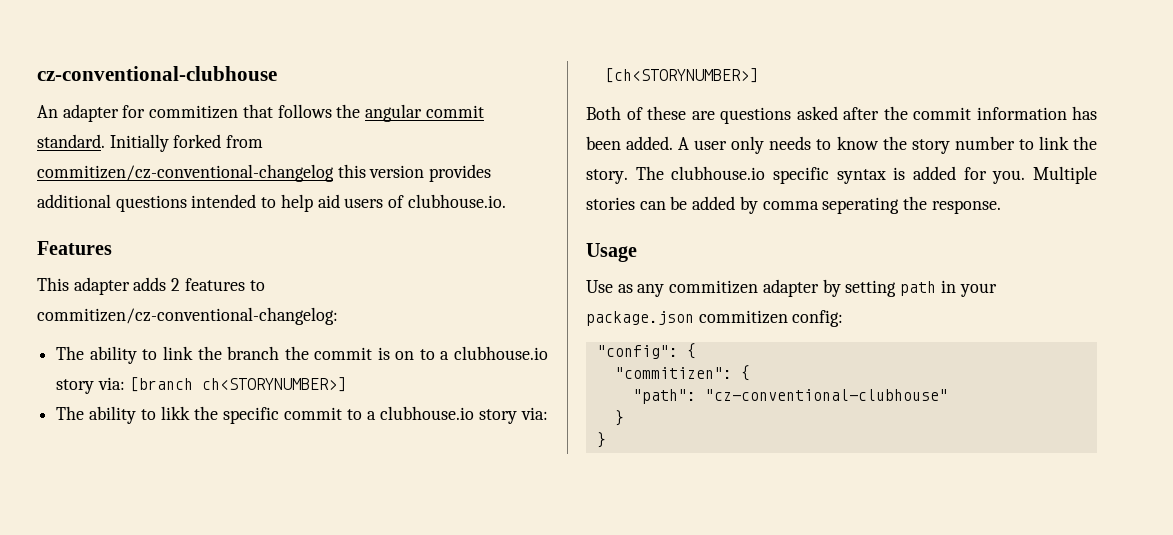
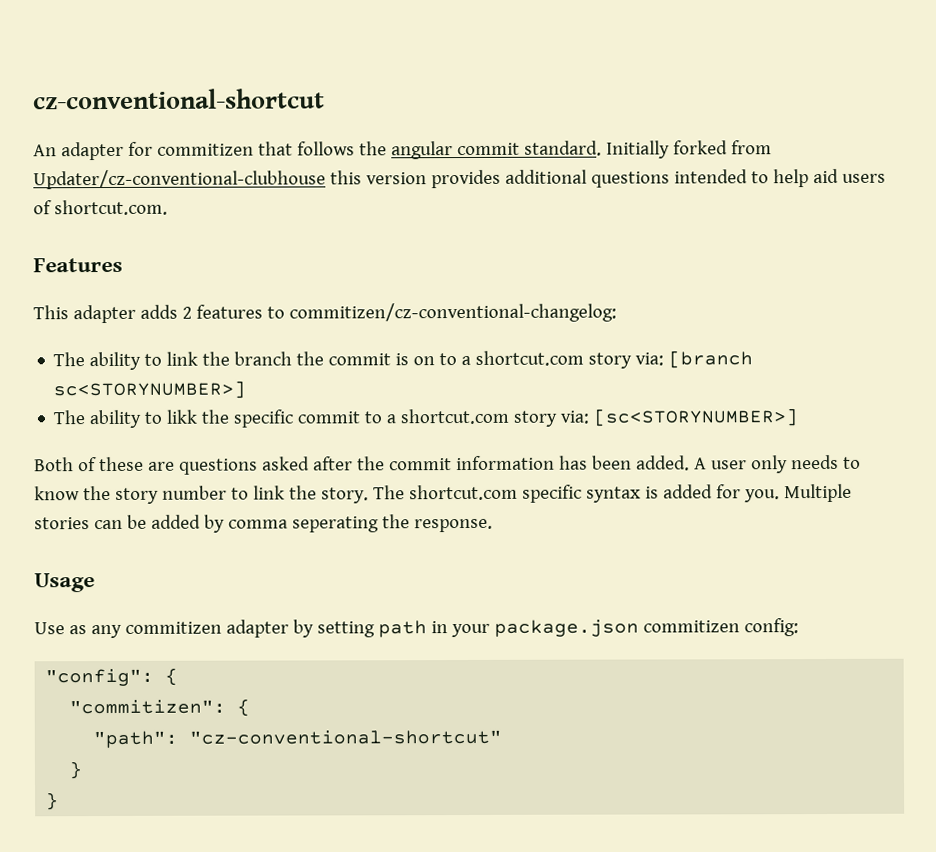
[37,66,277,81] cz-conventional-clubhouse -> [33,88,325,110] cz-conventional-shortcut
[37,164,334,182] commitizen/cz-conventional-changelog -> [33,169,326,190] Updater/cz-conventional-clubhouse
[407,194,506,208] clubhouse.io. -> [53,199,168,216] shortcut.com.
[454,346,548,360] clubhouse.io -> [475,350,585,366] shortcut.com
[201,377,346,392] ch<STORYNUMBER>] -> [53,380,247,400] sc<STORYNUMBER>]
[380,406,548,424] [605,68,759,83] clubhouse.io story via: [ch<STORYNUMBER>] -> [400,408,800,427] shortcut.com story via: [sc<STORYNUMBER>]
[671,166,766,180] clubhouse.io -> [408,484,518,501] shortcut.com
[704,389,948,401] "cz-conventional-clubhouse" -> [189,729,503,745] "cz-conventional-shortcut"

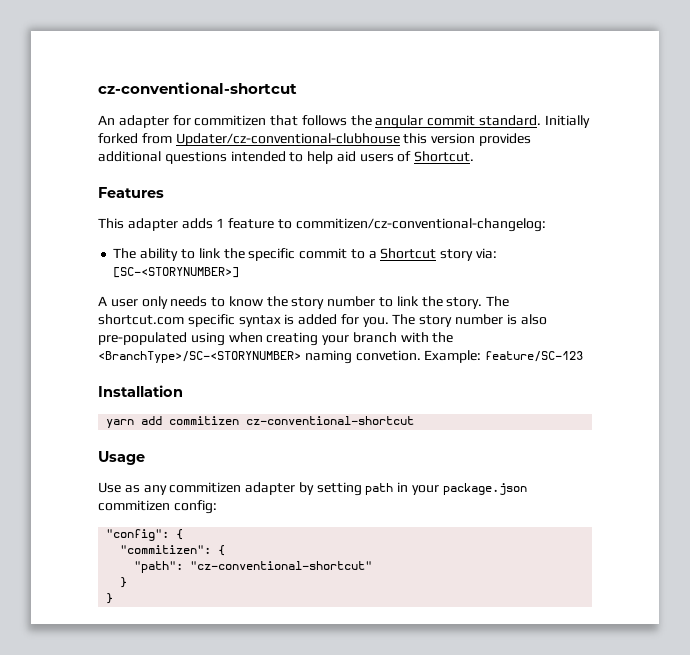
[53,199,168,216] shortcut.com. -> [414,151,475,162] Shortcut.
[181,304,263,319] 2 features -> [216,218,275,229] 1 feature
[234,350,754,369] [53,380,247,400] [53,409,230,429] branch the commit is on to a shortcut.com story via: [branch sc<STORYNUMBER>] // The ability to likk the -> (245, 253) none
[400,408,800,427] [34,455,690,475] shortcut.com story via: [sc<STORYNUMBER>] // Both of these are questions asked after the commit information has been added. -> [380,248,497,261] [113,267,240,278] Shortcut story via: [SC-<STORYNUMBER>] //
[783,483,852,503] [34,514,493,533] Multiple stories can be added by comma seperating the response. -> [392,314,547,327] [98,332,454,346] [98,350,584,364] [98,385,183,397] [106,416,415,428] The story number is also pre-populated using when creating your branch with the <BranchType>/SC-<STORYNUMBER> naming convetion. Example: feature/SC-123 // Installation // yarn add commitizen cz-conventional-shortcut

